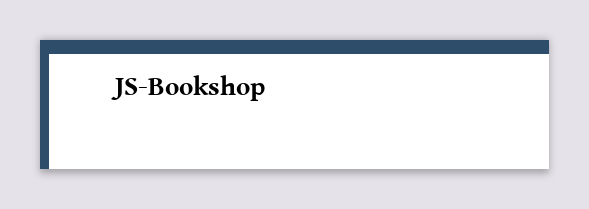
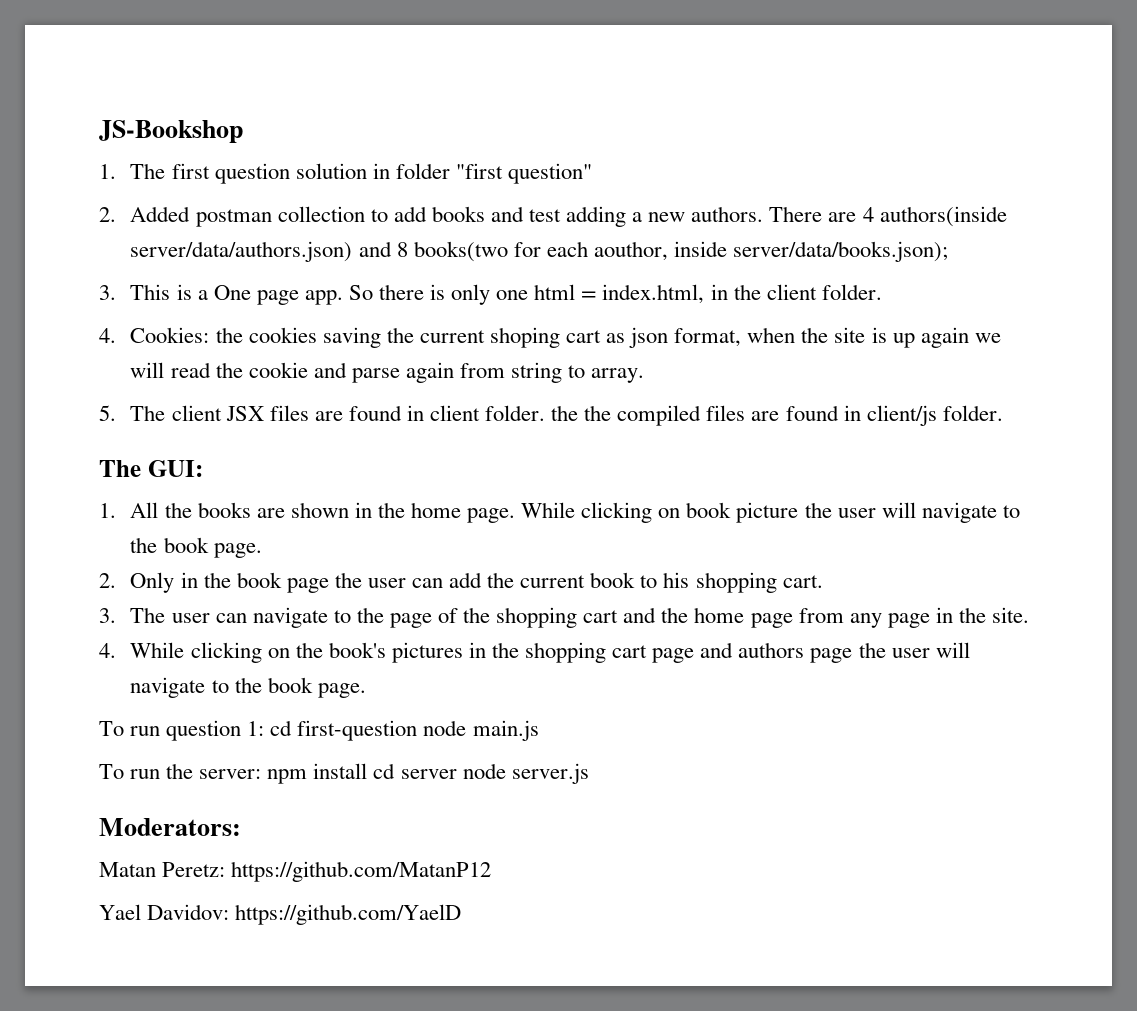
(265, 88) none -> [99,163,592,184] [99,206,1007,227] [130,241,949,262] [99,284,882,305] [99,327,1001,348] [130,362,645,383] [99,405,1003,426] [99,460,203,477] [99,502,1020,523] [130,537,262,558] [99,572,823,593] [99,607,1029,628] [99,642,970,663] [130,677,366,698] [99,720,539,741] [99,763,589,784] [99,818,241,836] [99,861,492,882] [99,904,462,925] // 1. The first question solution in folder "first question" // 2. Added postman collection to add books and test adding a new authors. There are 4 authors(inside server/data/authors.json) and 8 books(two for each aouthor, inside server/data/books.json); // 3. This is a One page app. So there is only one html = index.html, in the client folder. // 4. Cookies: the cookies saving the current shoping cart as json format, when the site is up again we will read the cookie and parse again from string to array. // 5. The client JSX files are found in client folder. the the compiled files are found in client/js folder. // The GUI: // 1. All the books are shown in the home page. While clicking on book picture the user will navigate to the book page. // 2. Only in the book page the user can add the current book to his shopping cart. // 3. The user can navigate to the page of the shopping cart and the home page from any page in the site. // 4. While clicking on the book's pictures in the shopping cart page and authors page the user will navigate to the book page. // To run question 1: cd first-question node main.js // To run the server: npm install cd server node server.js // Moderators: // Matan Peretz: https://github.com/MatanP12 // Yael Davidov: https://github.com/YaelD

